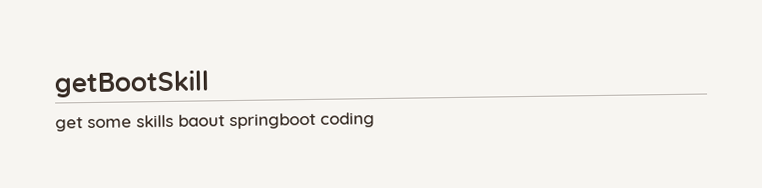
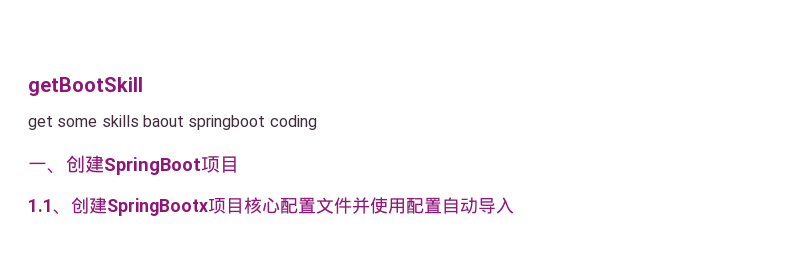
(375, 120) none -> [28,155,239,175] [28,197,514,216] // 一、创建SpringBoot项目 // 1.1、创建SpringBootx项目核心配置文件并使用配置自动导入

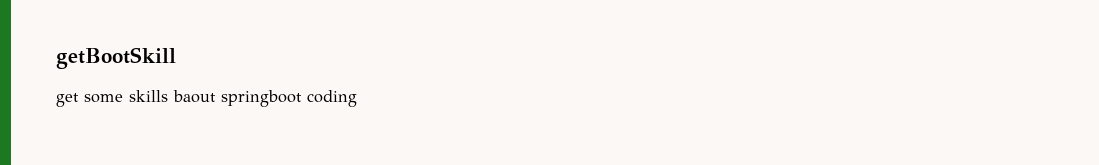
[28,155,239,175] [28,197,514,216] // 一、创建SpringBoot项目 // 1.1、创建SpringBootx项目核心配置文件并使用配置自动导入 -> (357, 98) none

